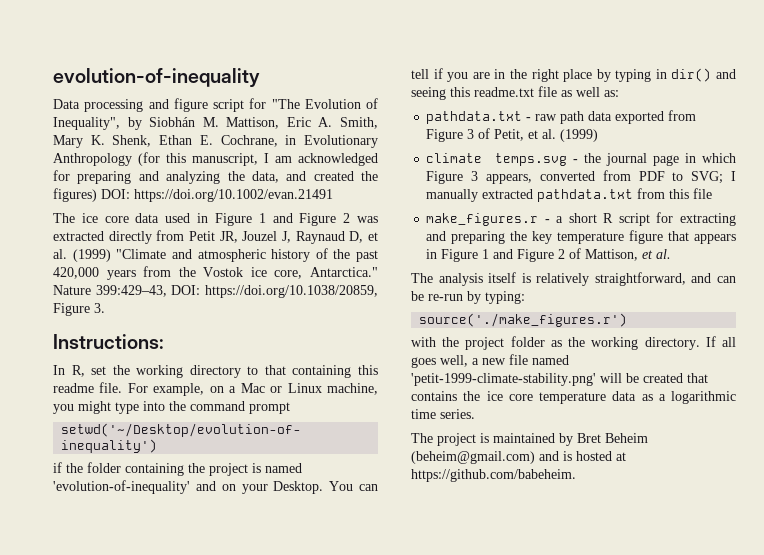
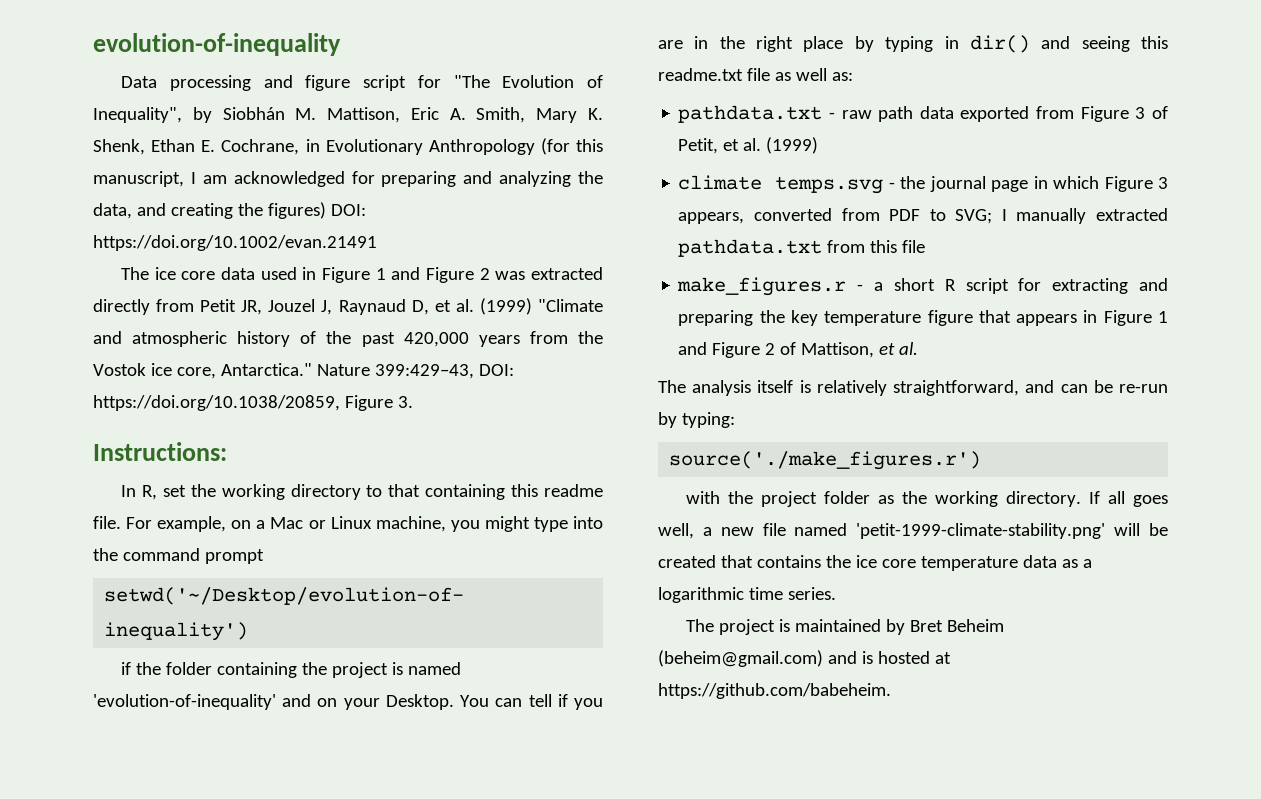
[313,171,354,181] created -> [170,203,233,219] creating

